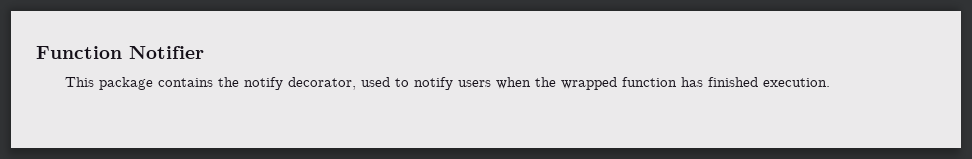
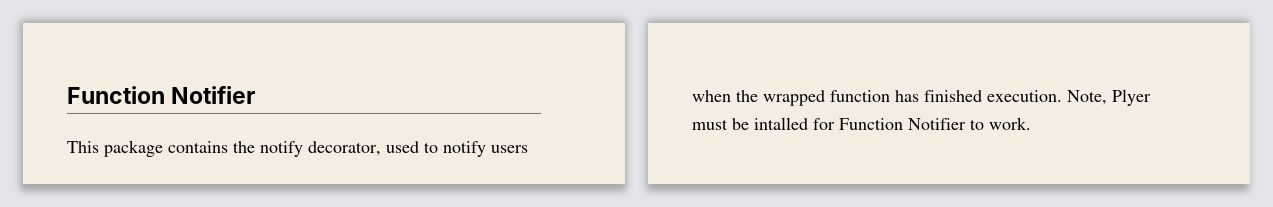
(830, 82) none -> [1067,89,1151,106] [692,117,1031,130] Note, Plyer must be intalled for Function Notifier to work.

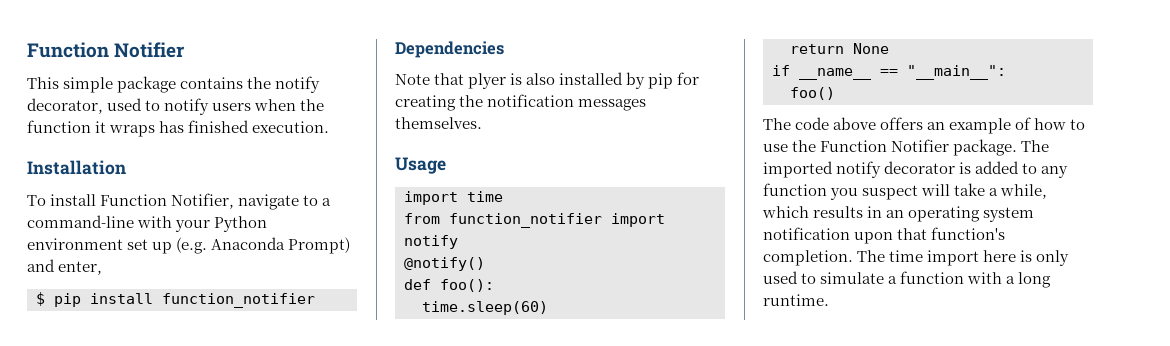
(99, 147) none -> [63,77,114,93] simple
[763,90,890,106] wrapped function -> [27,120,156,137] function it wraps
[1067,89,1151,106] [692,117,1031,130] Note, Plyer must be intalled for Function Notifier to work. -> [27,160,126,175] [27,193,332,210] [27,215,268,232] [27,237,351,254] [27,259,103,275] [36,292,315,308] [395,41,504,58] [395,72,700,89] [395,94,647,111] [395,117,482,129] [395,157,446,174] [404,191,503,205] [404,213,665,228] [404,235,458,249] [404,257,485,271] [404,279,494,292] [422,301,548,315] [790,43,889,54] [772,65,1006,80] [790,87,835,100] [763,117,1086,134] [763,139,1050,156] [763,161,1069,178] [763,183,1048,200] [762,206,1035,222] [763,227,1006,244] [763,250,1070,266] [763,271,1052,288] [763,294,829,306] // Installation // To install Function Notifier, navigate to a command-line with your Python environment set up (e.g. Anaconda Prompt) and enter, // $ pip install function_notifier // Dependencies // Note that plyer is also installed by pip for creating the notification messages themselves. // Usage // import time // from function_notifier import notify // @notify() // def foo(): // time.sleep(60) // return None // if __name__ == "__main__": // foo() // The code above offers an example of how to use the Function Notifier package. The imported notify decorator is added to any function you suspect will take a while, which results in an operating system notification upon that function's completion. The time import here is only used to simulate a function with a long runtime.

